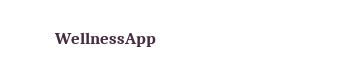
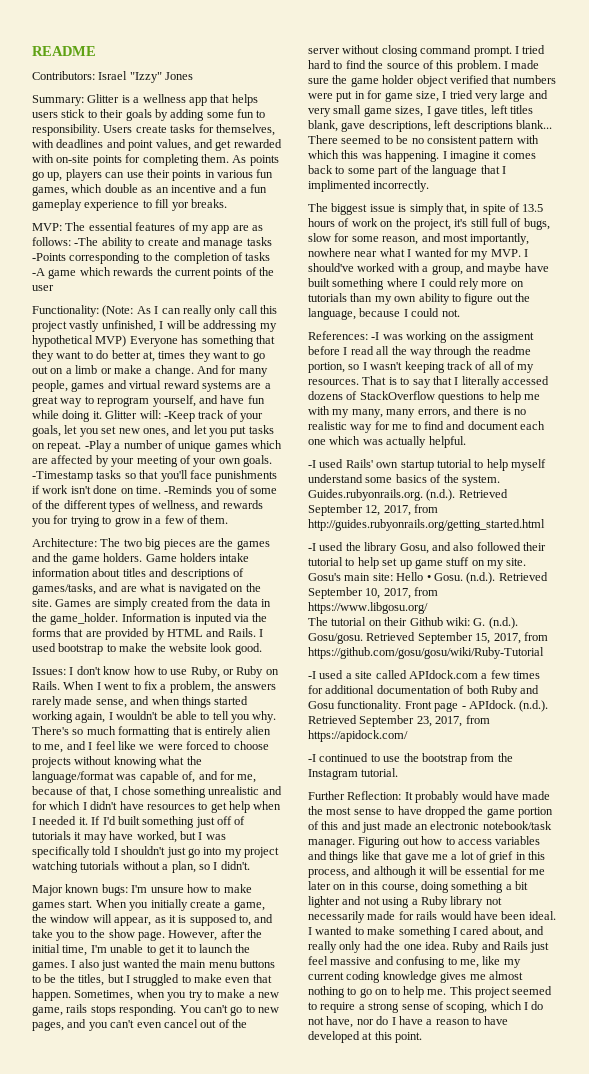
[54,32,156,47] WellnessApp -> [32,46,96,56] [32,71,194,83] [32,94,258,106] [32,109,266,121] [32,124,275,136] [32,139,282,151] [32,154,279,166] [32,169,274,181] [32,184,267,196] [32,199,227,211] [32,222,263,234] [32,237,272,249] [32,252,271,264] [32,267,274,279] [32,285,54,291] [32,305,277,317] [32,320,277,332] [32,335,275,347] [32,350,265,362] [32,365,268,377] [32,380,271,392] [32,395,265,407] [32,410,263,422] [32,425,274,437] [32,440,282,452] [32,455,272,467] [32,470,278,482] [32,485,278,497] [32,500,263,512] [32,515,229,527] [32,538,270,550] [32,553,250,565] [32,568,244,580] [32,583,261,595] [32,598,271,610] [32,613,268,625] [32,628,263,640] [32,643,262,655] [32,666,279,678] [32,681,277,693] [32,696,249,708] [32,711,277,723] [32,726,271,738] [32,741,269,753] [32,756,202,768] [32,771,257,783] [32,786,282,798] [32,801,282,813] [32,816,246,828] [32,831,226,843] [32,846,279,858] [32,861,250,873] [32,884,252,896] [32,899,265,911] [32,914,274,926] [32,929,262,941] [32,944,251,956] [32,959,275,971] [32,974,272,986] [32,989,279,1001] [32,1004,279,1016] [32,1019,247,1031] [308,45,546,57] [308,60,540,72] [308,75,556,87] [308,90,548,102] [308,105,533,117] [308,120,552,132] [308,135,539,147] [308,150,536,162] [308,165,506,177] [308,180,430,192] [308,203,544,215] [308,218,550,230] [308,233,530,245] [308,248,528,260] [308,263,549,275] [308,278,524,290] [308,293,530,305] [308,308,460,320] [308,331,535,343] [308,346,531,358] [308,361,535,373] [308,376,549,388] [308,391,541,403] [308,406,526,418] [308,421,545,433] [308,436,466,448] [308,459,546,471] [308,474,500,486] [308,489,508,501] [308,504,439,516] [308,519,545,531] [308,542,546,554] [308,557,527,569] [308,572,548,584] [308,587,439,599] [308,602,428,614] [308,617,518,629] [308,632,548,644] [308,647,544,659] [308,670,540,679] [308,685,540,697] [308,700,549,712] [308,715,490,727] [308,730,408,742] [308,753,513,765] [308,768,399,780] [308,791,551,803] [308,806,553,818] [308,821,552,833] [308,836,541,848] [308,851,546,863] [308,866,545,878] [308,881,528,893] [308,896,502,908] [308,911,556,923] [308,926,544,938] [308,941,550,953] [308,956,521,968] [308,971,523,983] [308,986,553,998] [308,1001,544,1013] [308,1016,509,1028] [308,1031,423,1043] README // Contributors: Israel "Izzy" Jones // Summary: Glitter is a wellness app that helps users stick to their goals by adding some fun to responsibility. Users create tasks for themselves, with deadlines and point values, and get rewarded with on-site points for completing them. As points go up, players can use their points in various fun games, which double as an incentive and a fun gameplay experience to fill yor breaks. // MVP: The essential features of my app are as follows: -The ability to create and manage tasks -Points corresponding to the completion of tasks -A game which rewards the current points of the user // Functionality: (Note: As I can really only call this project vastly unfinished, I will be addressing my hypothetical MVP) Everyone has something that they want to do better at, times they want to go out on a limb or make a change. And for many people, games and virtual reward systems are a great way to reprogram yourself, and have fun while doing it. Glitter will: -Keep track of your goals, let you set new ones, and let you put tasks on repeat. -Play a number of unique games which are affected by your meeting of your own goals. -Timestamp tasks so that you'll face punishments if work isn't done on time. -Reminds you of some of the different types of wellness, and rewards you for trying to grow in a few of them. // Architecture: The two big pieces are the games and the game holders. Game holders intake information about titles and descriptions of games/tasks, and are what is navigated on the site. Games are simply created from the data in the game_holder. Information is inputed via the forms that are provided by HTML and Rails. I used bootstrap to make the website look good. // Issues: I don't know how to use Ruby, or Ruby on Rails. When I went to fix a problem, the answers rarely made sense, and when things started working again, I wouldn't be able to tell you why. There's so much formatting that is entirely alien to me, and I feel like we were forced to choose projects without knowing what the language/format was capable of, and for me, because of that, I chose something unrealistic and for which I didn't have resources to get help when I needed it. If I'd built something just off of tutorials it may have worked, but I was specifically told I shouldn't just go into my project watching tutorials without a plan, so I didn't. // Major known bugs: I'm unsure how to make games start. When you initially create a game, the window will appear, as it is supposed to, and take you to the show page. However, after the initial time, I'm unable to get it to launch the games. I also just wanted the main menu buttons to be the titles, but I struggled to make even that happen. Sometimes, when you try to make a new game, rails stops responding. You can't go to new pages, and you can't even cancel out of the server without closing command prompt. I tried hard to find the source of this problem. I made sure the game holder object verified that numbers were put in for game size, I tried very large and very small game sizes, I gave titles, left titles blank, gave descriptions, left descriptions blank... There seemed to be no consistent pattern with which this was happening. I imagine it comes back to some part of the language that I implimented incorrectly. // The biggest issue is simply that, in spite of 13.5 hours of work on the project, it's still full of bugs, slow for some reason, and most importantly, nowhere near what I wanted for my MVP. I should've worked with a group, and maybe have built something where I could rely more on tutorials than my own ability to figure out the language, because I could not. // References: -I was working on the assigment before I read all the way through the readme portion, so I wasn't keeping track of all of my resources. That is to say that I literally accessed dozens of StackOverflow questions to help me with my many, many errors, and there is no realistic way for me to find and document each one which was actually helpful. // -I used Rails' own startup tutorial to help myself understand some basics of the system. Guides.rubyonrails.org. (n.d.). Retrieved September 12, 2017, from http://guides.rubyonrails.org/getting_started.html // -I used the library Gosu, and also followed their tutorial to help set up game stuff on my site. Gosu's main site: Hello • Gosu. (n.d.). Retrieved September 10, 2017, from https://www.libgosu.org/ // The tutorial on their Github wiki: G. (n.d.). Gosu/gosu. Retrieved September 15, 2017, from https://github.com/gosu/gosu/wiki/Ruby-Tutorial // -I used a site called APIdock.com a few times for additional documentation of both Ruby and Gosu functionality. Front page - APIdock. (n.d.). Retrieved September 23, 2017, from https://apidock.com/ // -I continued to use the bootstrap from the Instagram tutorial. // Further Reflection: It probably would have made the most sense to have dropped the game portion of this and just made an electronic notebook/task manager. Figuring out how to access variables and things like that gave me a lot of grief in this process, and although it will be essential for me later on in this course, doing something a bit lighter and not using a Ruby library not necessarily made for rails would have been ideal. I wanted to make something I cared about, and really only had the one idea. Ruby and Rails just feel massive and confusing to me, like my current coding knowledge gives me almost nothing to go on to help me. This project seemed to require a strong sense of scoping, which I do not have, nor do I have a reason to have developed at this point.

